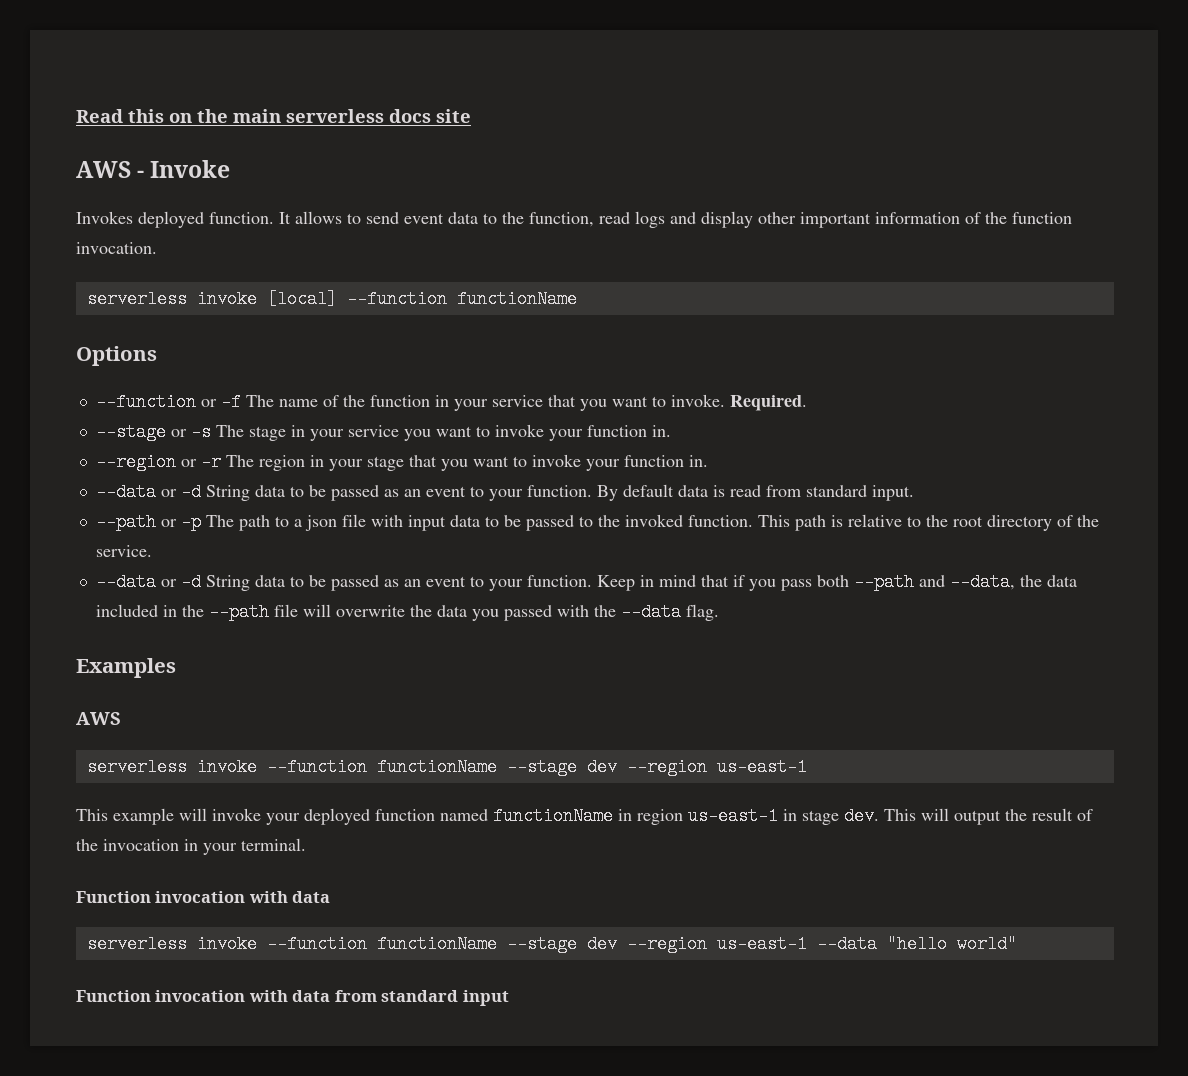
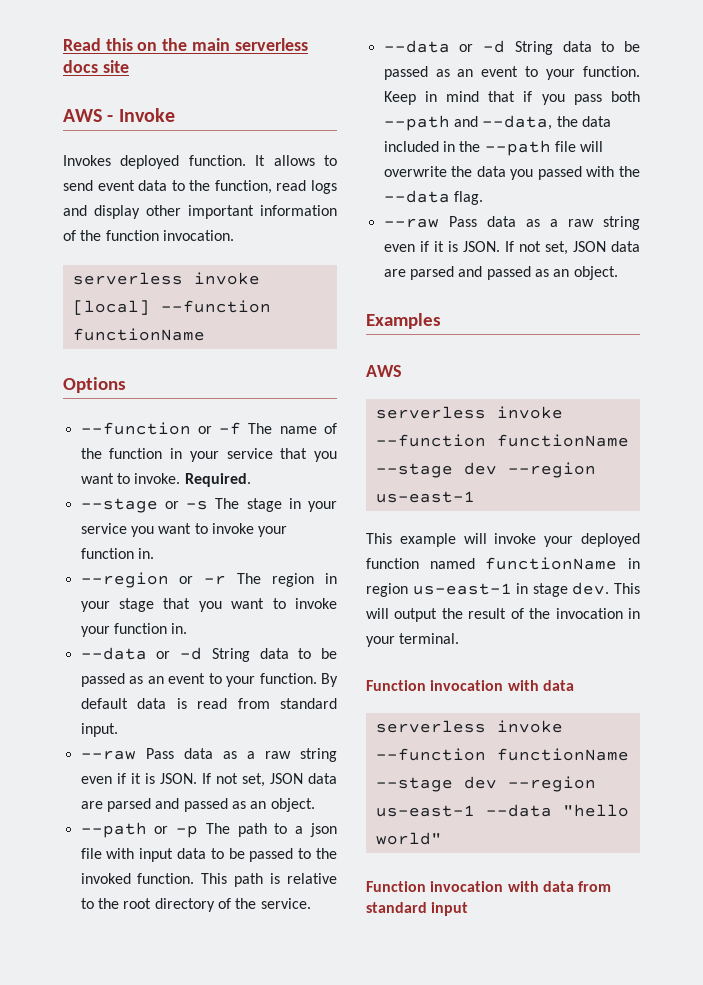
(914, 493) none -> [80,748,337,762] [80,773,337,787] [80,798,315,812] // --raw Pass data as a raw string even if it is JSON. If not set, JSON data are parsed and passed as an object.
(719, 612) none -> [383,216,640,230] [383,241,640,255] [383,266,618,280] // --raw Pass data as a raw string even if it is JSON. If not set, JSON data are parsed and passed as an object.

